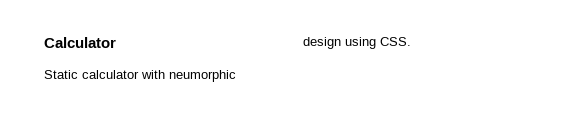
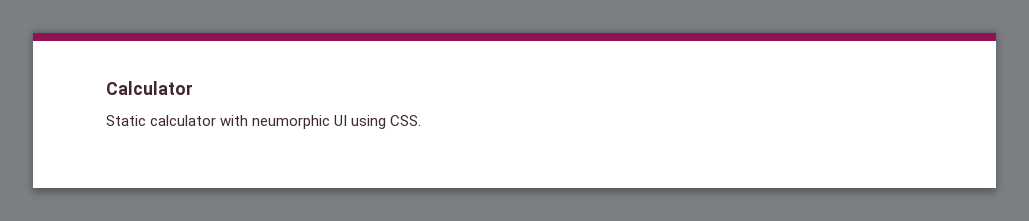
[303,37,341,49] design -> [334,115,348,126] UI

